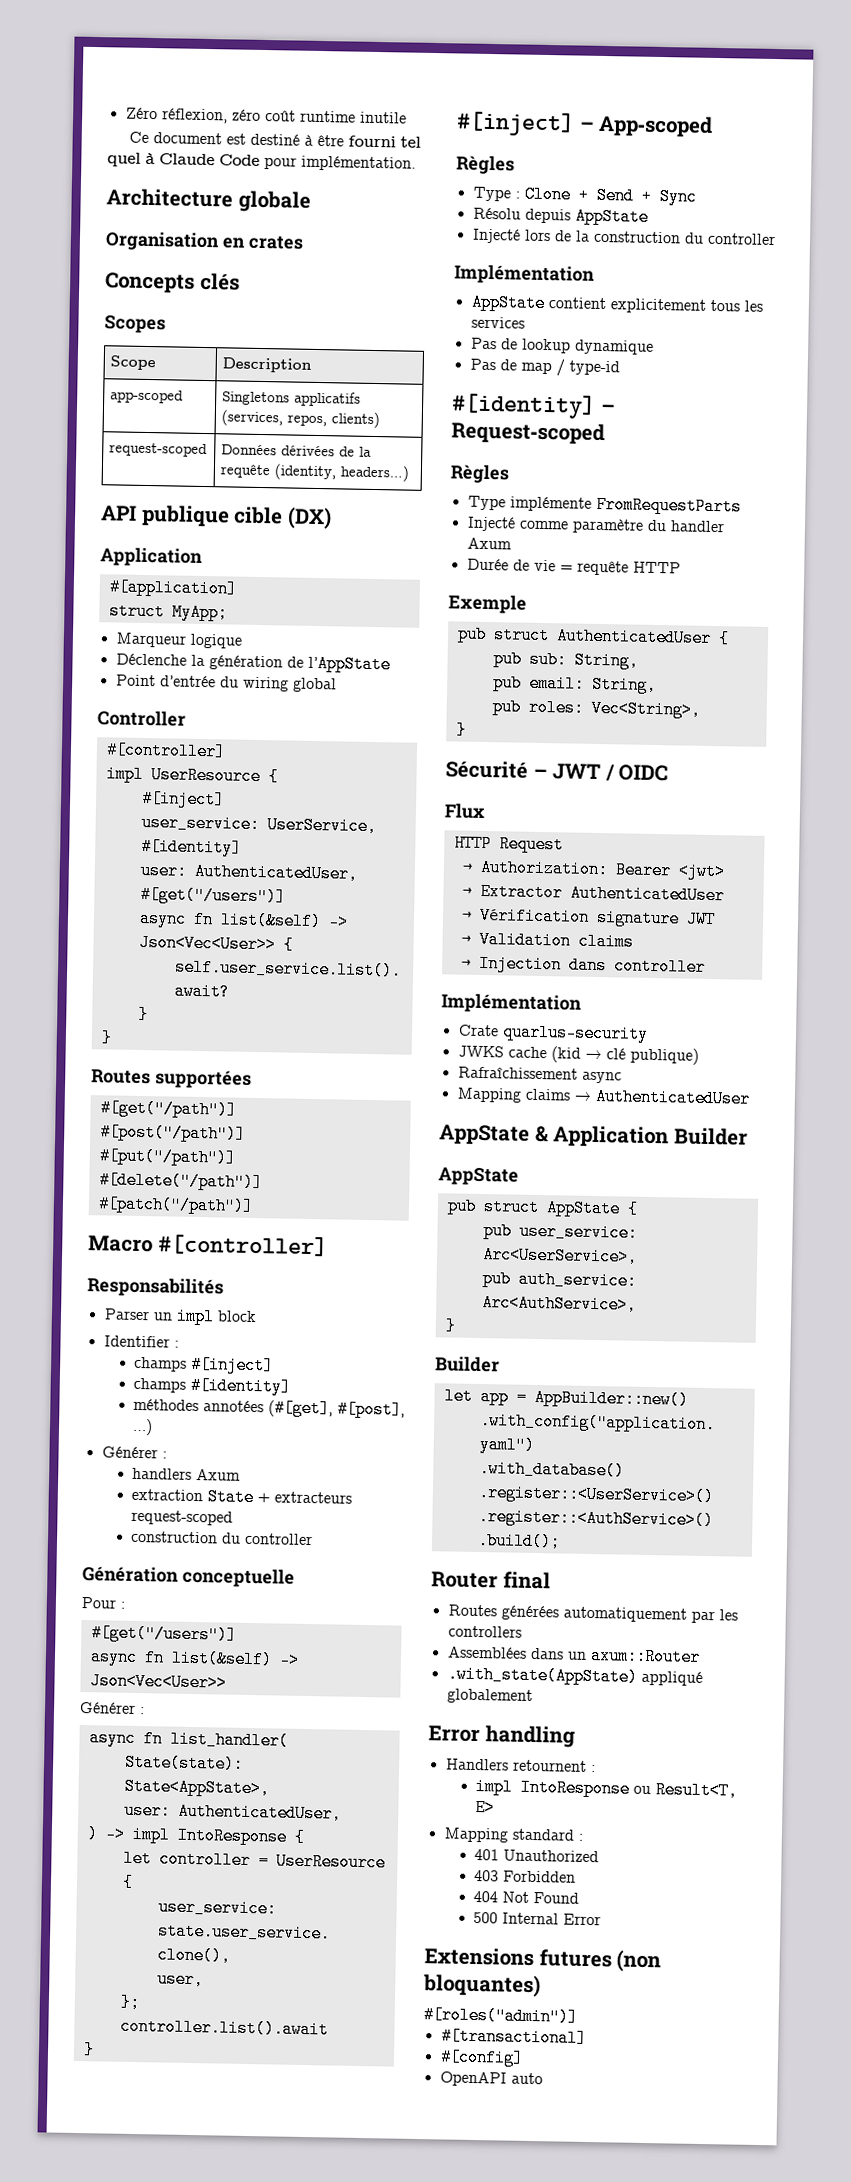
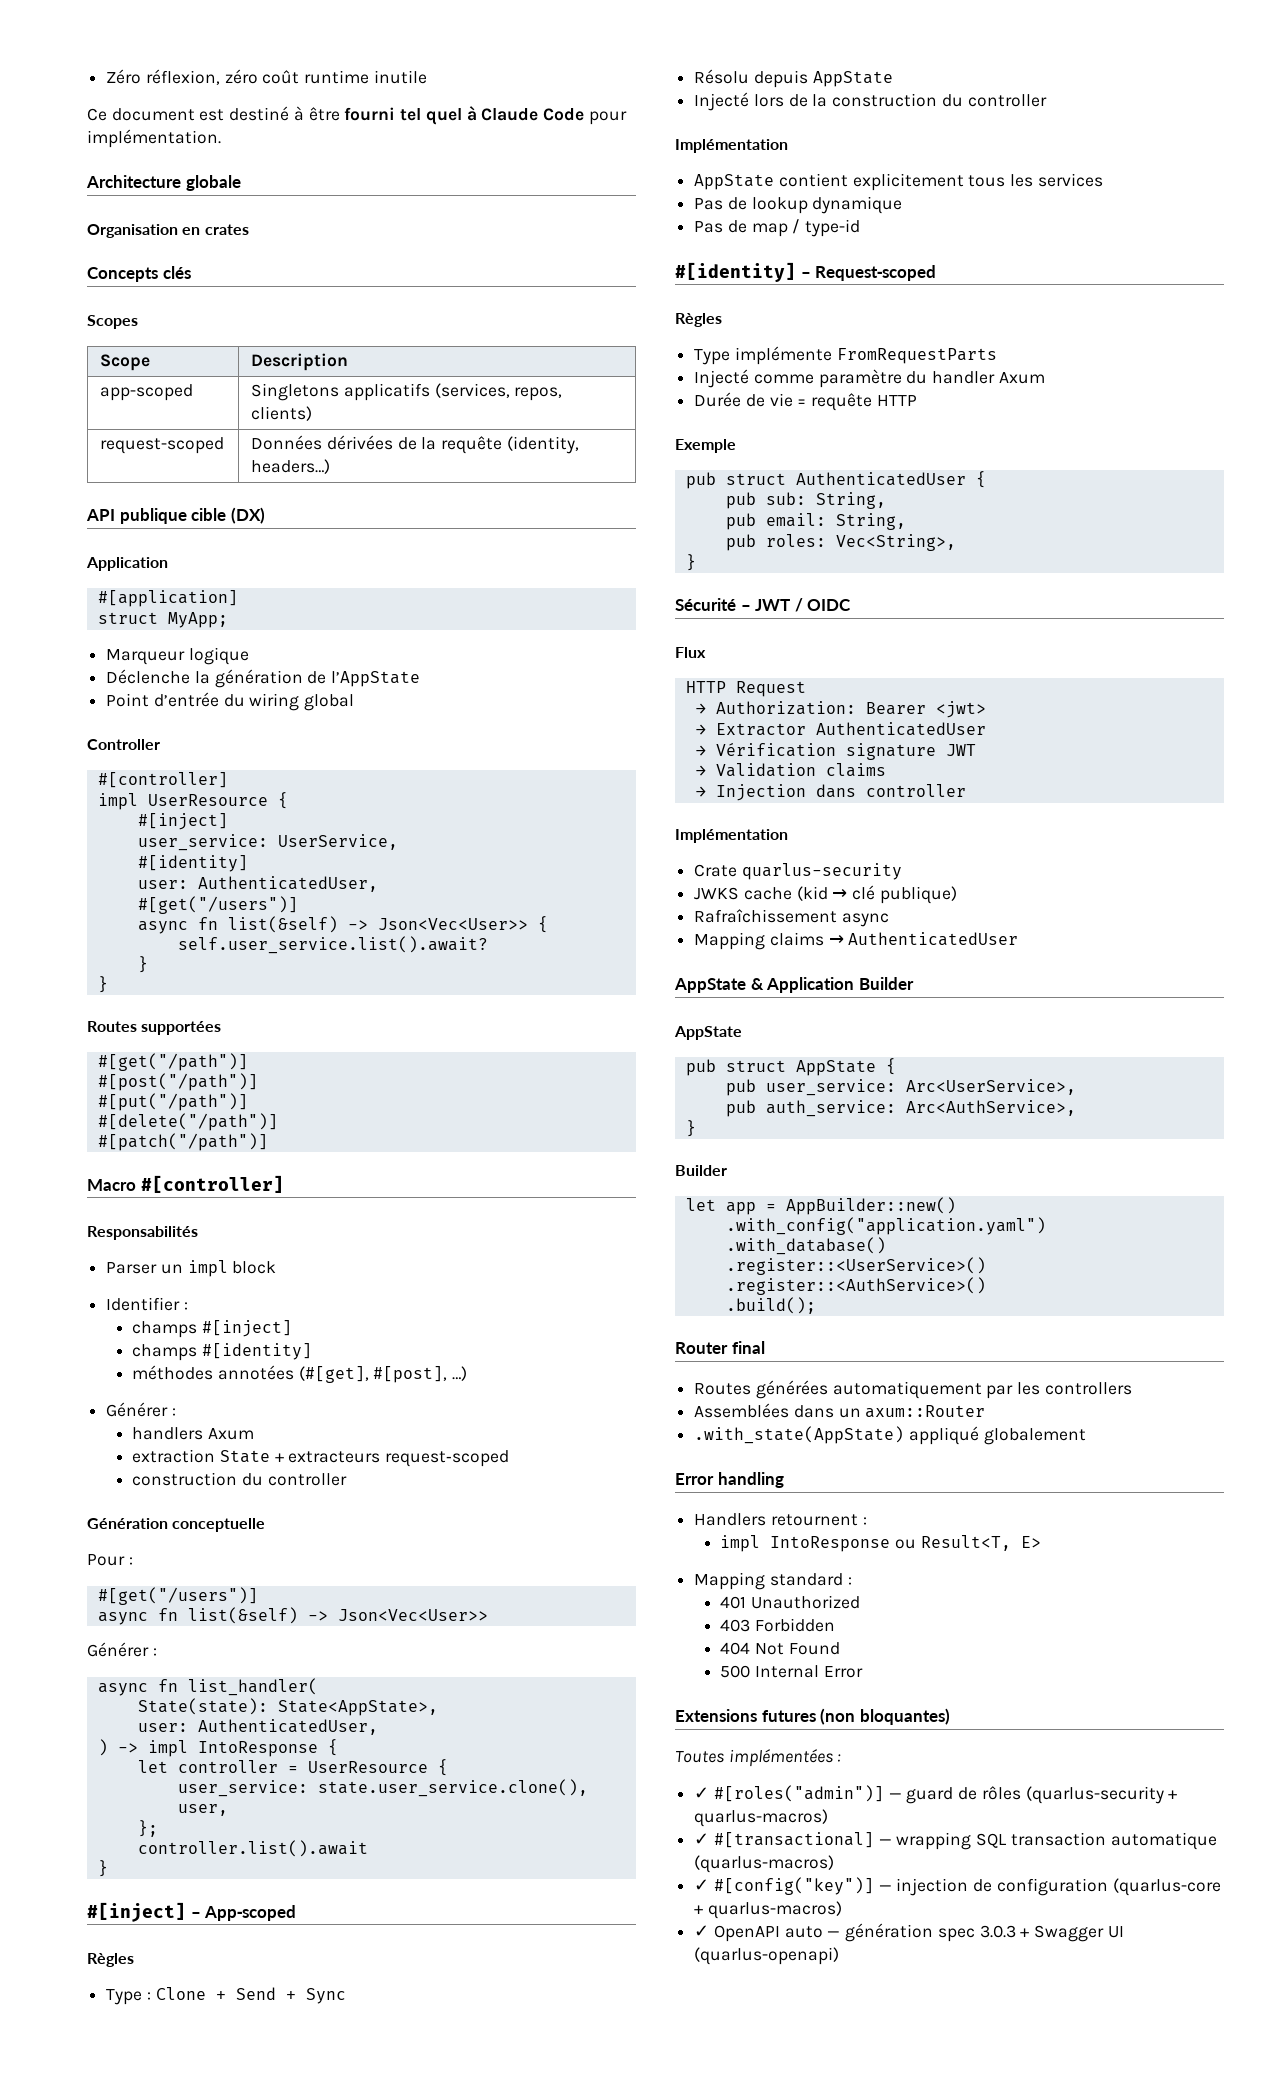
[423,2006,578,2026] [440,2027,587,2047] [439,2048,524,2067] [439,2071,543,2087] #[roles("admin")] // #[transactional] // #[config] // OpenAPI auto -> [675,1749,842,1767] [694,1785,1178,1804] [694,1809,829,1827] [694,1832,1217,1850] [694,1855,835,1873] [694,1877,1221,1896] [694,1901,842,1919] [694,1923,1124,1942] [694,1947,840,1965] Toutes implémentées : // ✓ #[roles("admin")] — guard de rôles (quarlus-security + quarlus-macros) // ✓ #[transactional] — wrapping SQL transaction automatique (quarlus-macros) // ✓ #[config("key")] — injection de configuration (quarlus-core + quarlus-macros) // ✓ OpenAPI auto — génération spec 3.0.3 + Swagger UI (quarlus-openapi)

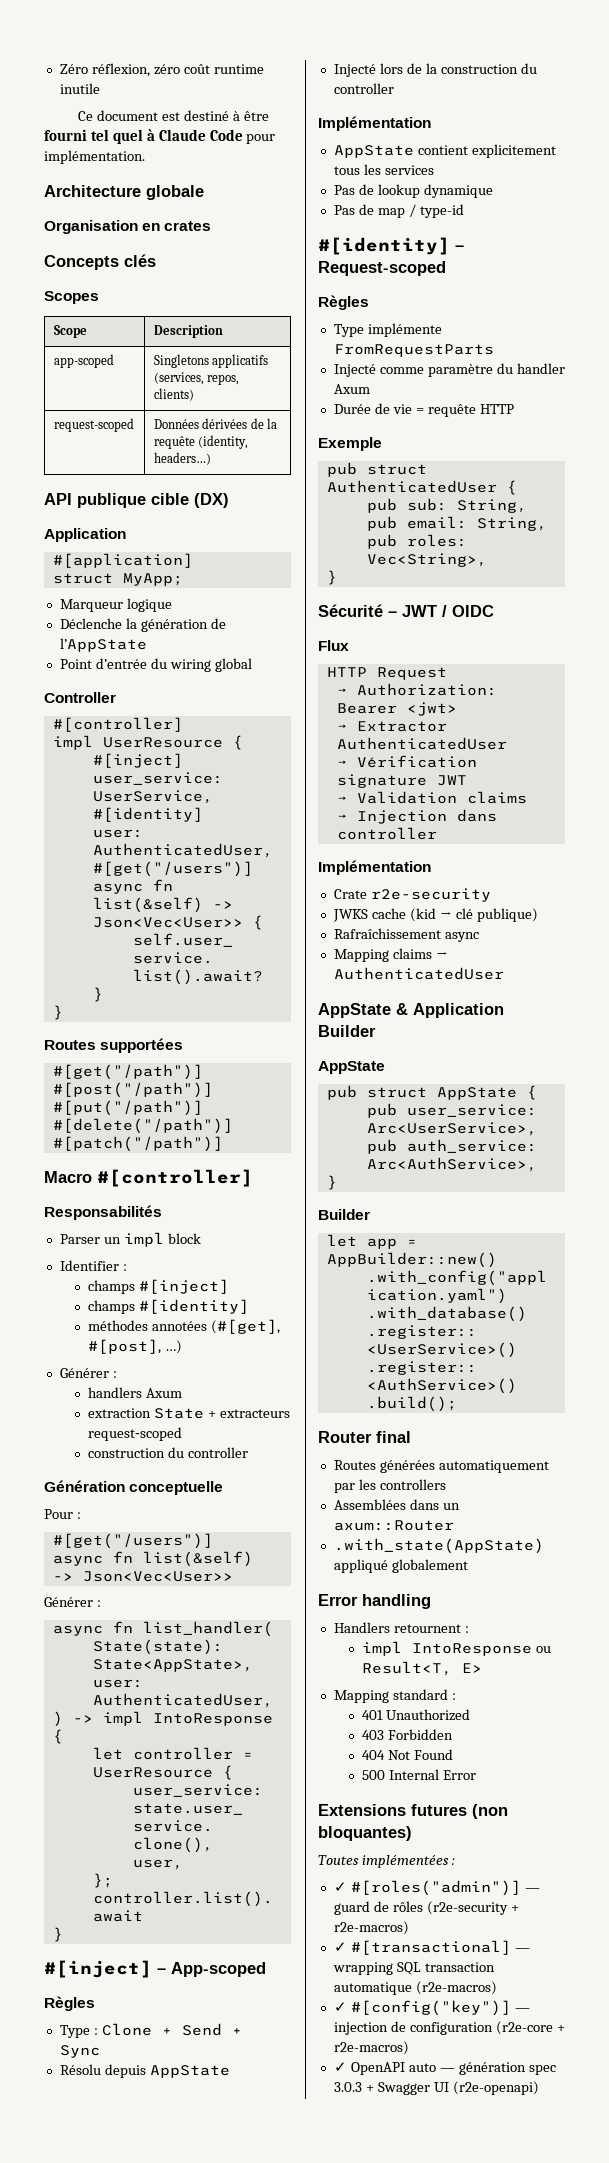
[741,863,902,880] quarlus-security -> [370,888,491,902] r2e-security
[1025,1786,1178,1804] [694,1809,829,1827] (quarlus-security + quarlus-macros) -> [426,1901,519,1915] [333,1921,409,1935] (r2e-security + r2e-macros)
[694,1855,835,1873] (quarlus-macros) -> [415,1981,497,1995] (r2e-macros)
[1112,1878,1221,1896] [694,1901,842,1919] (quarlus-core + quarlus-macros) -> [495,2021,565,2035] [333,2041,409,2055] (r2e-core + r2e-macros)
[694,1947,840,1965] (quarlus-openapi) -> [452,2081,539,2095] (r2e-openapi)

